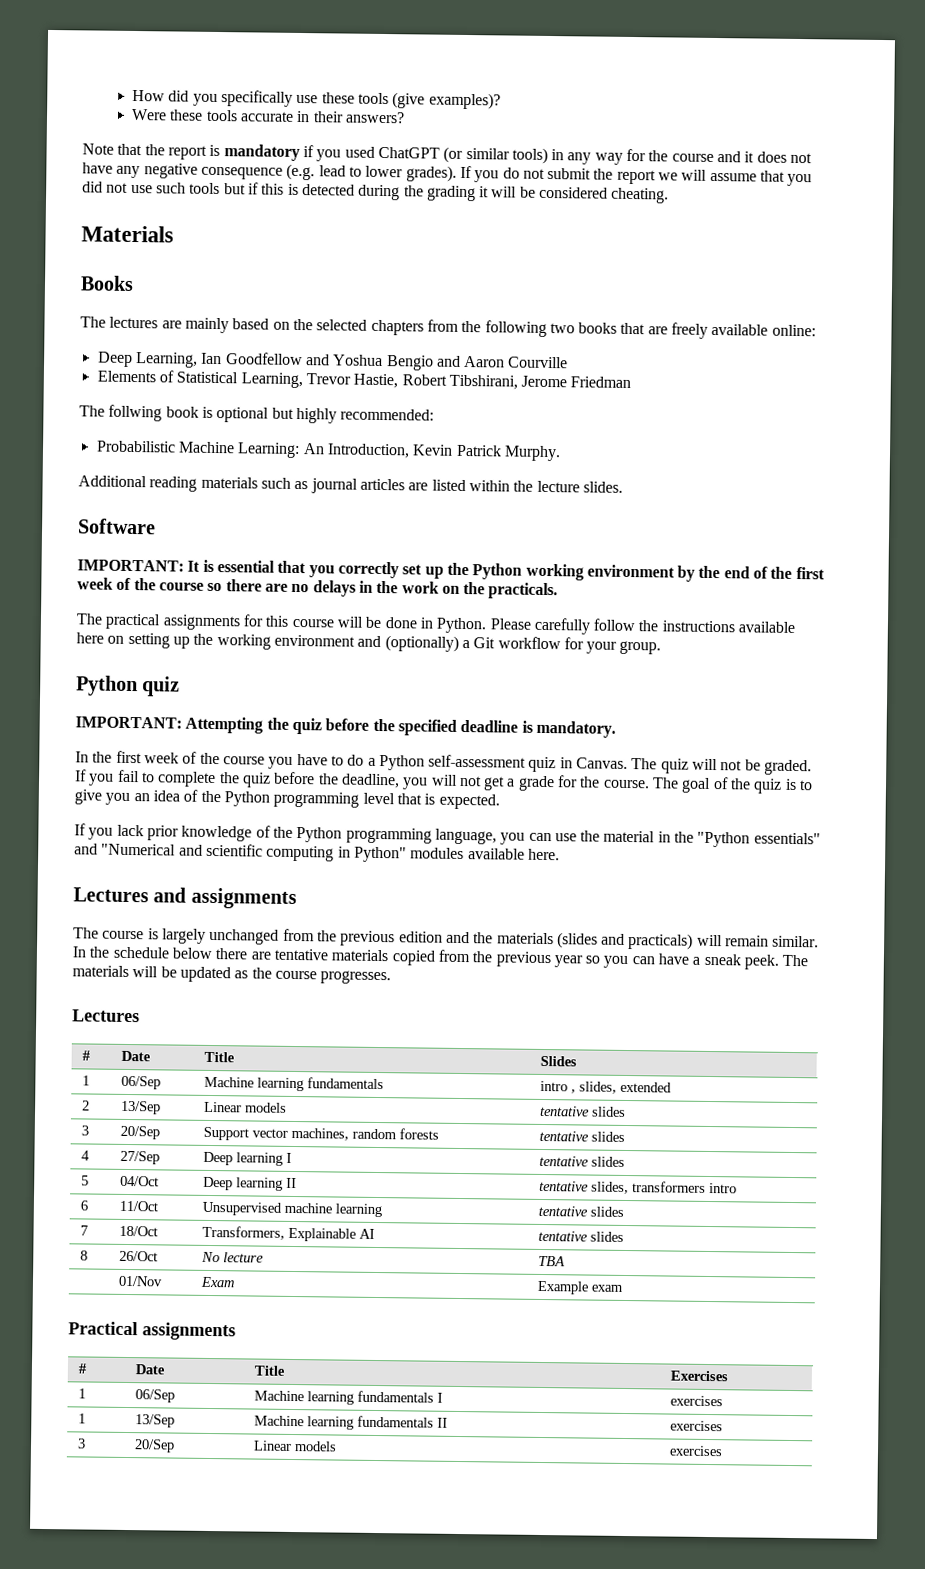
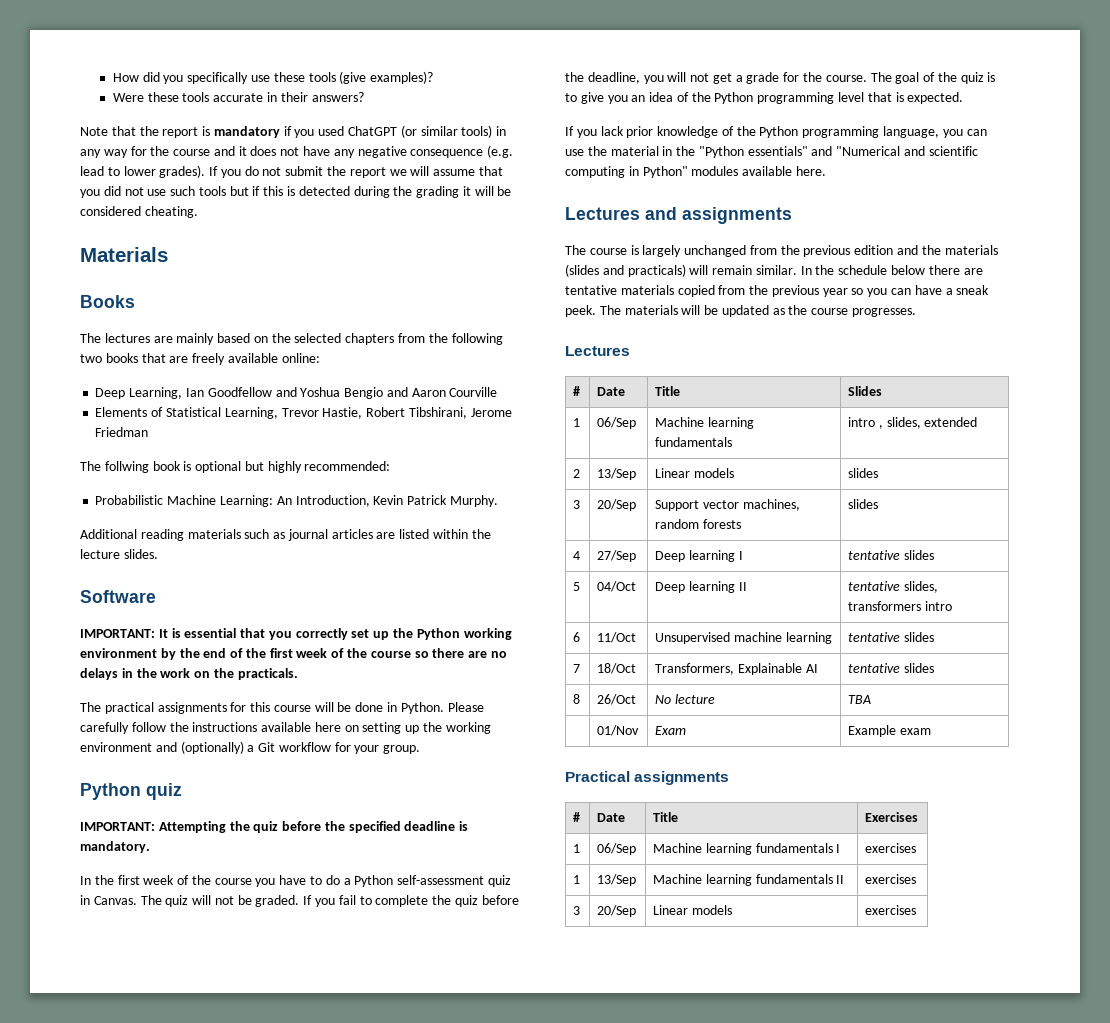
[540,1105,591,1117] tentative -> (734, 473) none
[539,1130,590,1142] tentative -> (741, 524) none

